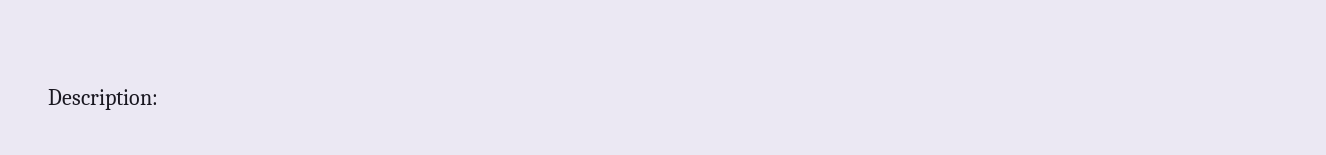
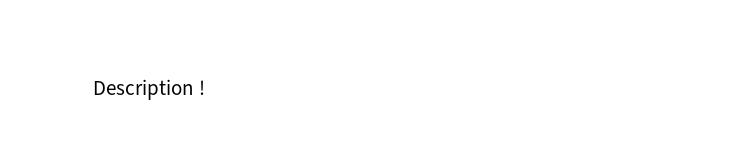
[48,89,158,110] Description: -> [93,79,205,100] Description !

